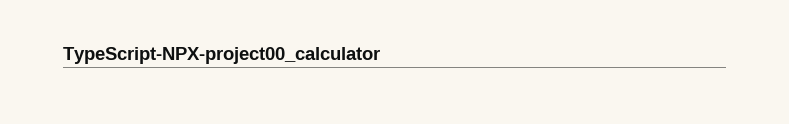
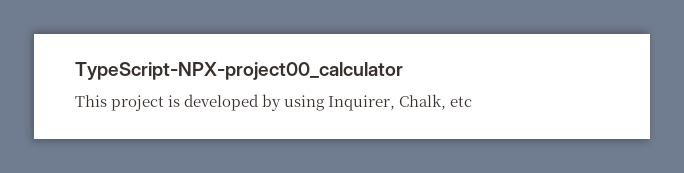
(380, 55) none -> [75,94,473,111] // This project is developed by using Inquirer, Chalk, etc

